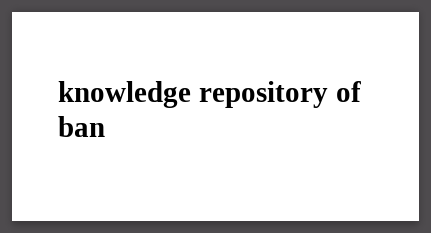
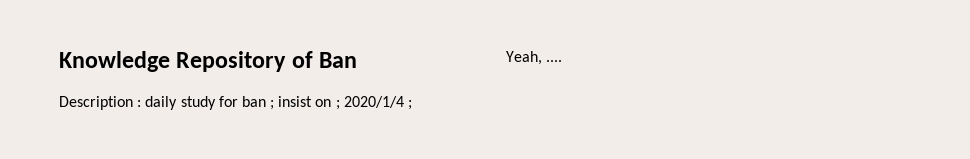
[58,81,361,108] [58,116,105,137] knowledge repository of ban -> [59,51,358,72] [59,96,413,110] [506,51,563,65] Knowledge Repository of Ban // Description : daily study for ban ; insist on ; 2020/1/4 ; // Yeah, ....

